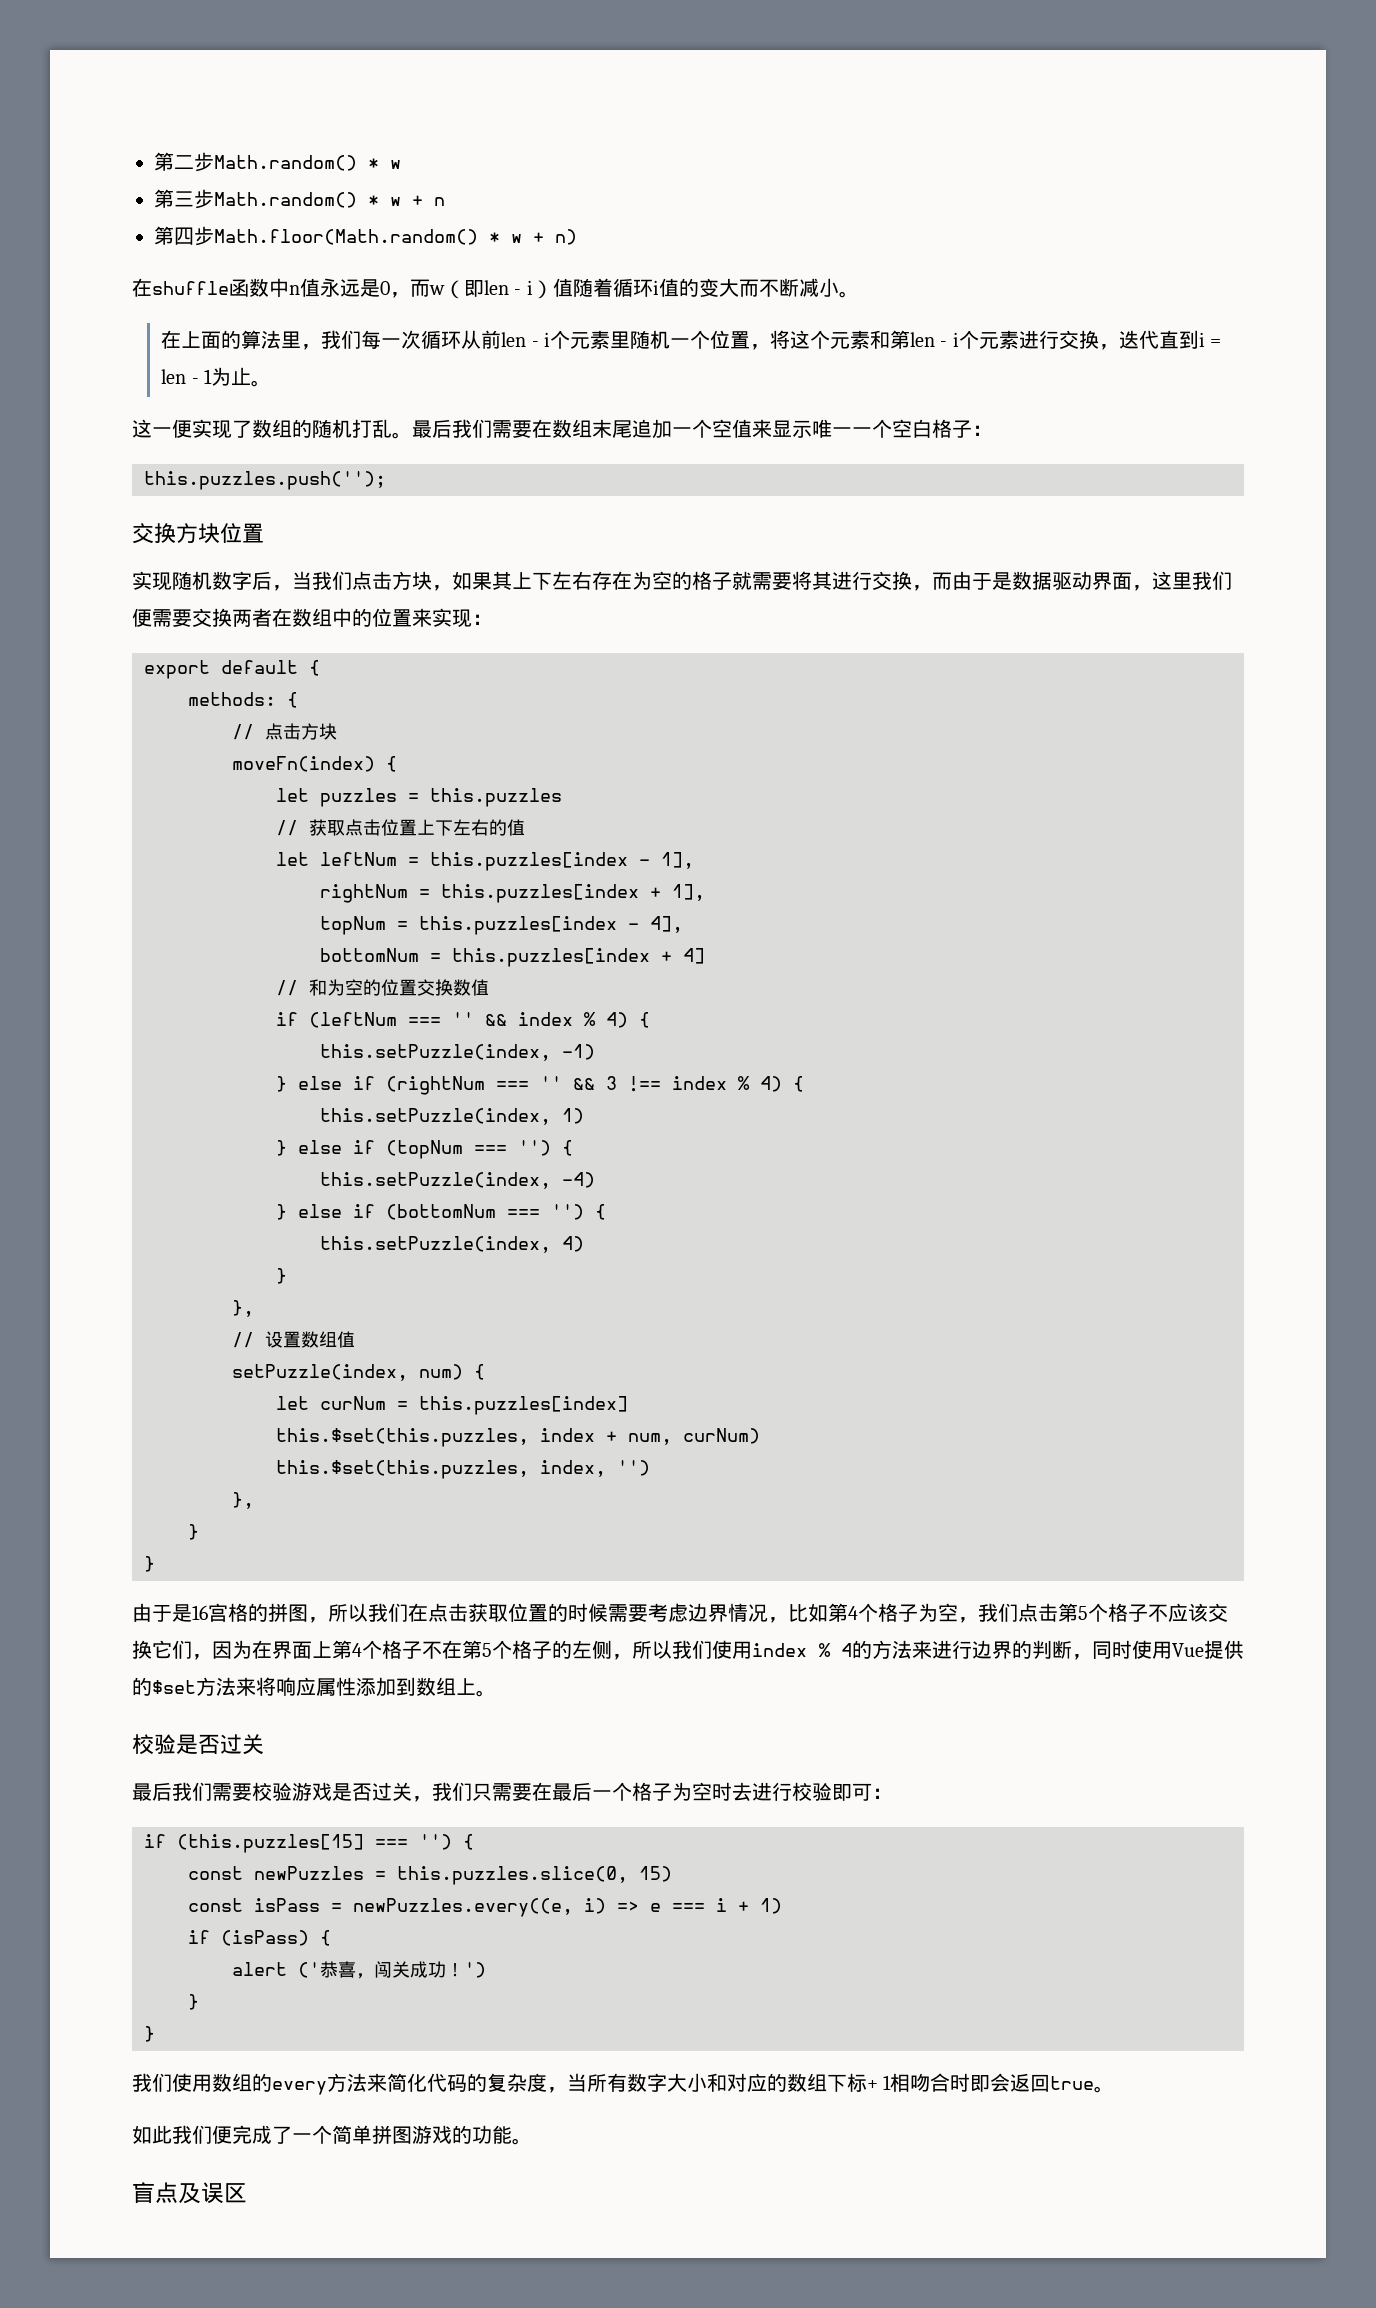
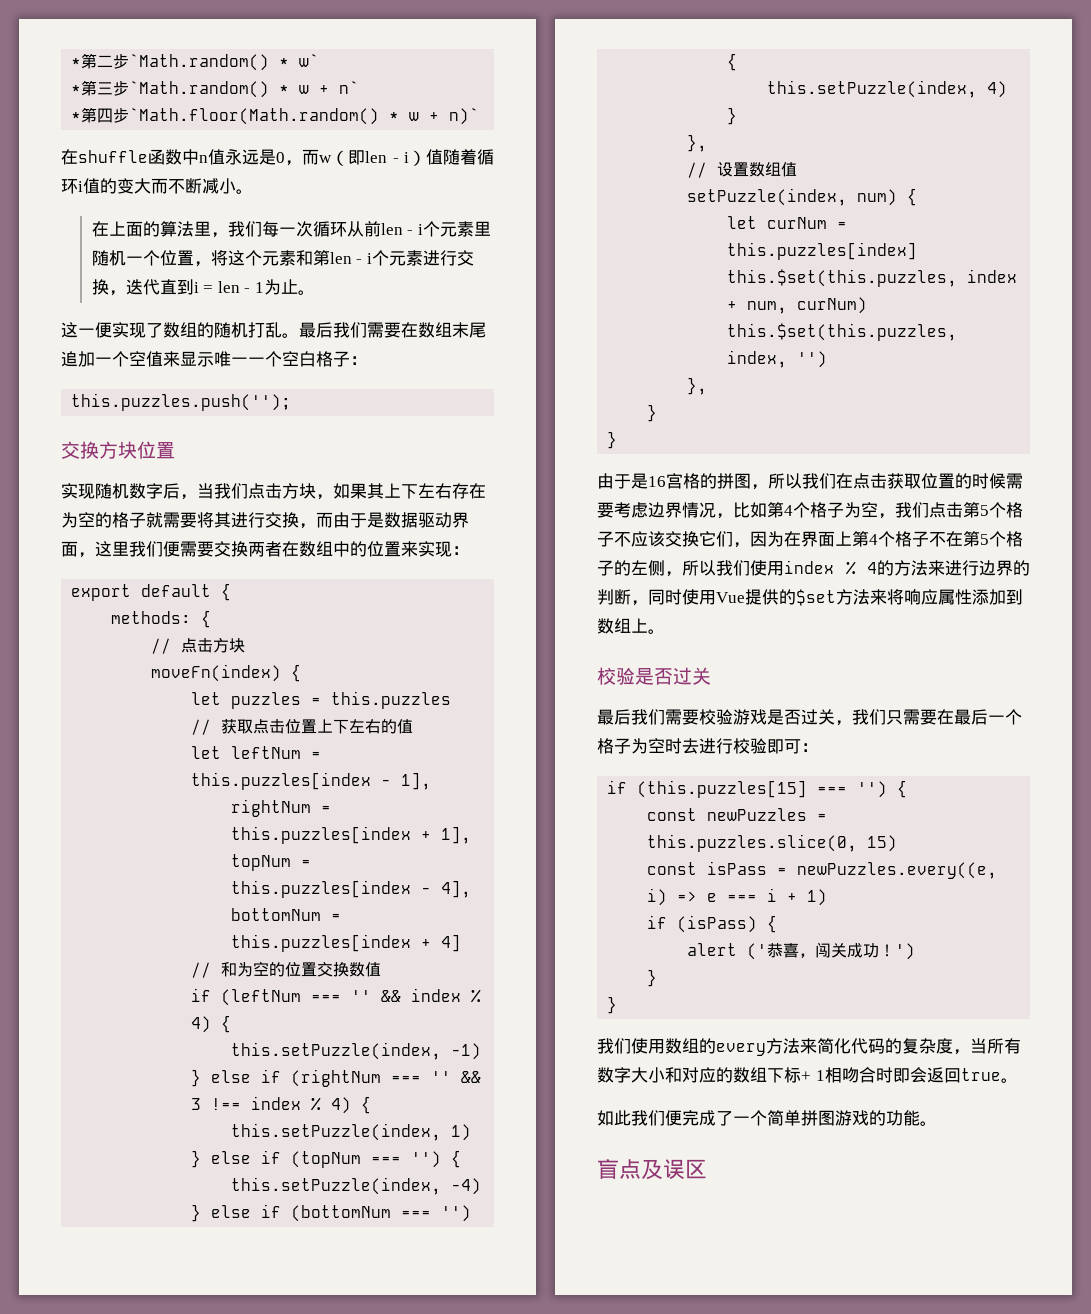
[154,152,401,172] [154,189,445,209] [154,226,577,246] 第二步Math.random() * w // 第三步Math.random() * w + n // 第四步Math.floor(Math.random() * w + n) -> [71,53,320,71] [71,80,360,98] [71,107,480,125] *第二步`Math.random() * w` // *第三步`Math.random() * w + n` // *第四步`Math.floor(Math.random() * w + n)`

